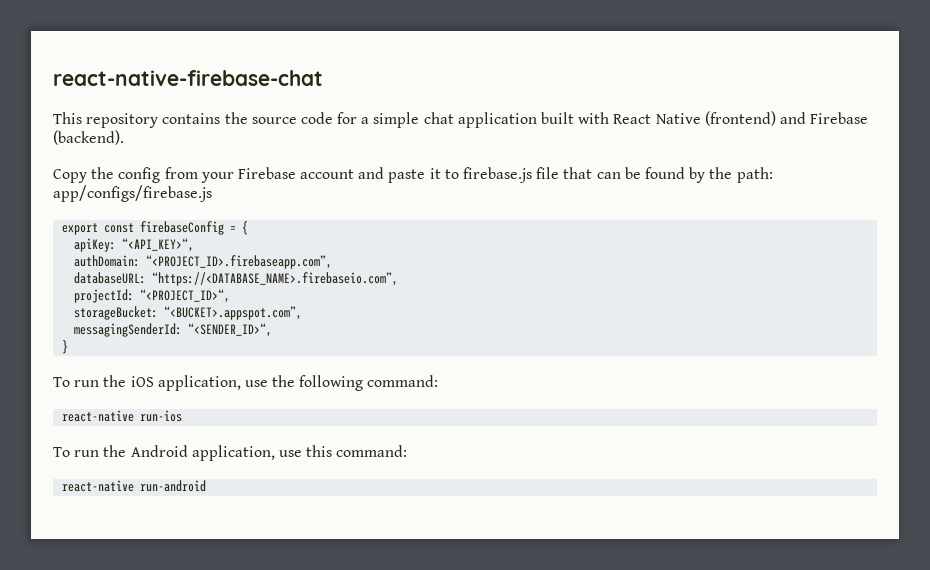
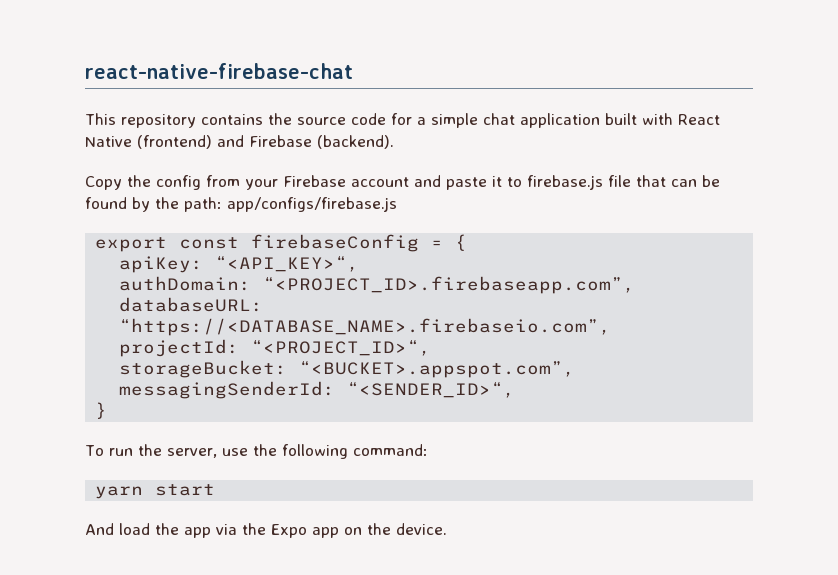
[130,375,241,391] iOS application, -> [166,448,217,458] server,
[62,410,183,422] [53,445,408,461] [62,480,207,492] react-native run-ios // To run the Android application, use this command: // react-native run-android -> [95,484,216,499] [85,523,447,538] yarn start // And load the app via the Expo app on the device.

